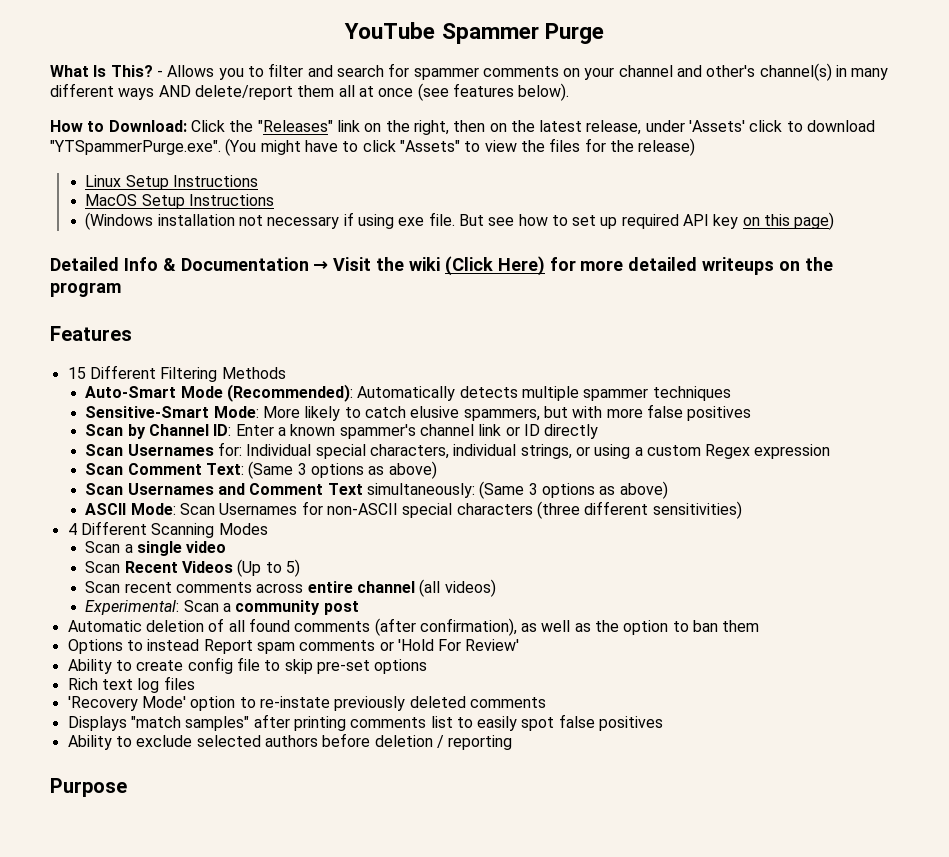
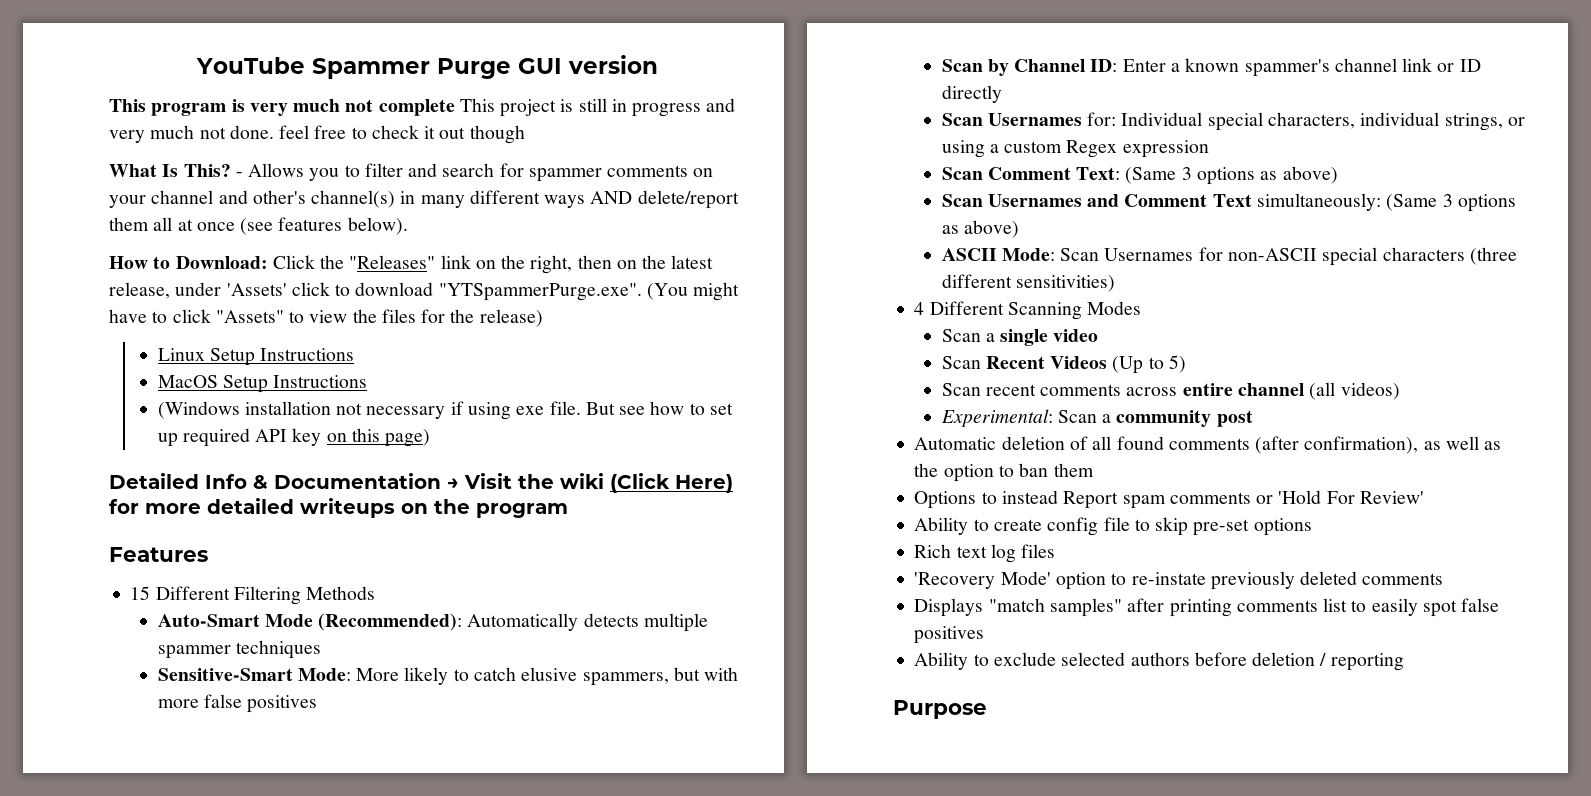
(604, 33) none -> [518,55,658,74] [109,98,736,117] [109,125,525,144] GUI version // This program is very much not complete This project is still in progress and very much not done. feel free to check it out though

